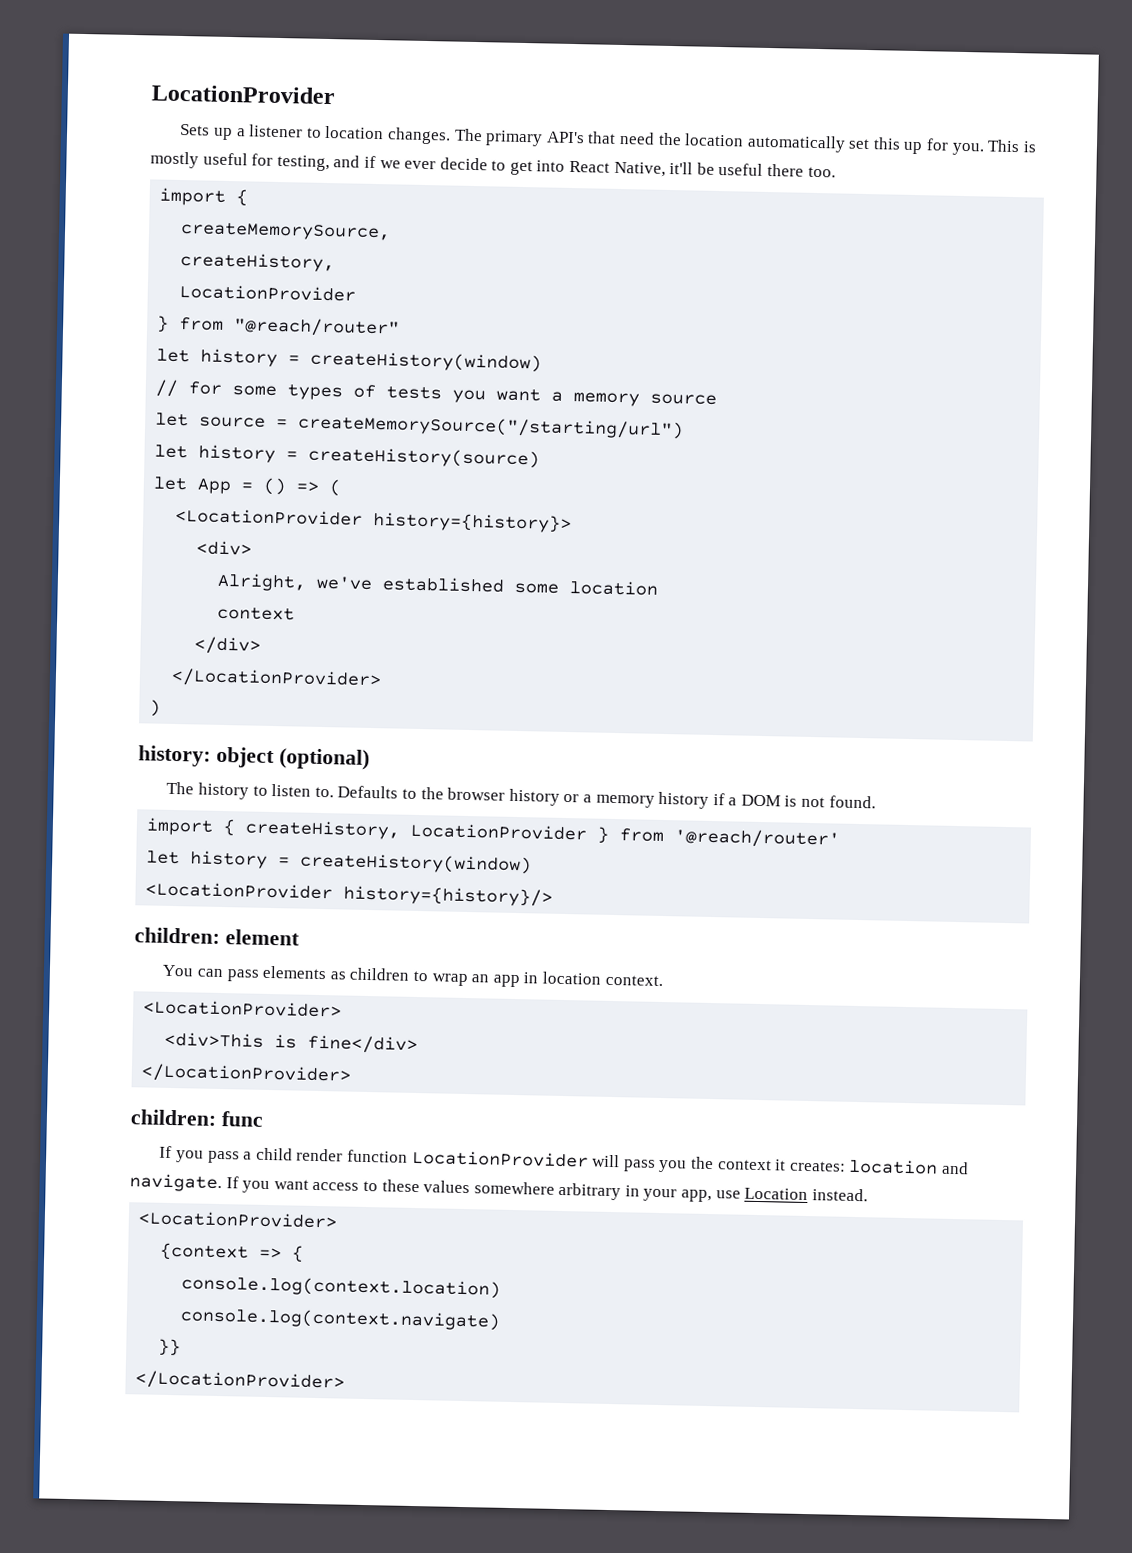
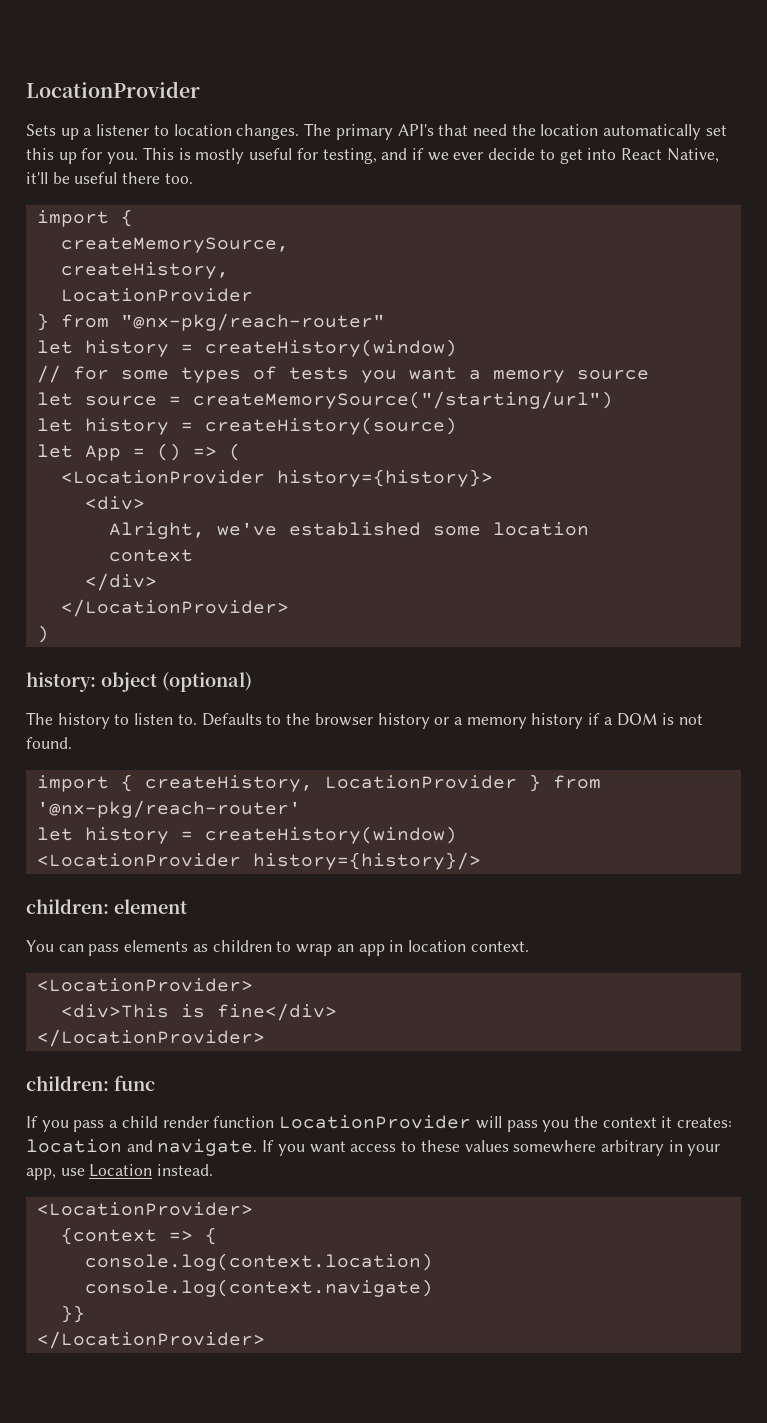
[233,317,401,338] "@reach/router" -> [120,313,385,331] "@nx-pkg/reach-router"
[674,828,841,849] '@reach/router' -> [36,800,301,818] '@nx-pkg/reach-router'

